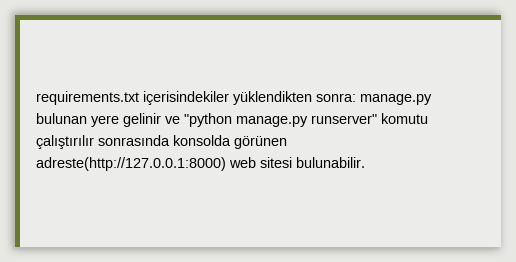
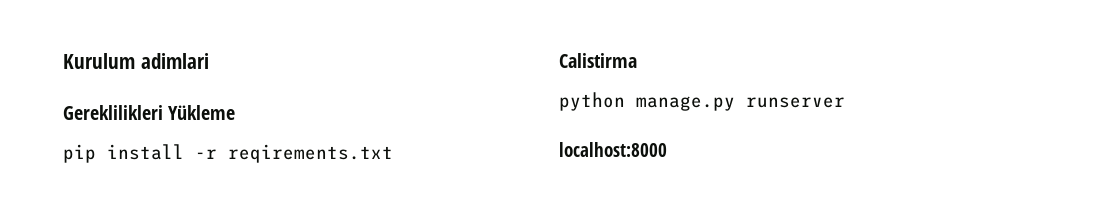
[36,91,432,105] [36,113,428,127] [36,135,287,149] [36,157,365,171] requirements.txt içerisindekiler yüklendikten sonra: manage.py bulunan yere gelinir ve "python manage.py runserver" komutu çalıştırılır sonrasında konsolda görünen adreste(http://127.0.0.1:8000) web sitesi bulunabilir. -> [63,53,209,69] [63,105,236,120] [63,144,393,163] [559,53,637,68] [559,92,845,111] [559,142,667,157] Kurulum adimlari // Gereklilikleri Yükleme // pip install -r reqirements.txt // Calistirma // python manage.py runserver // localhost:8000

